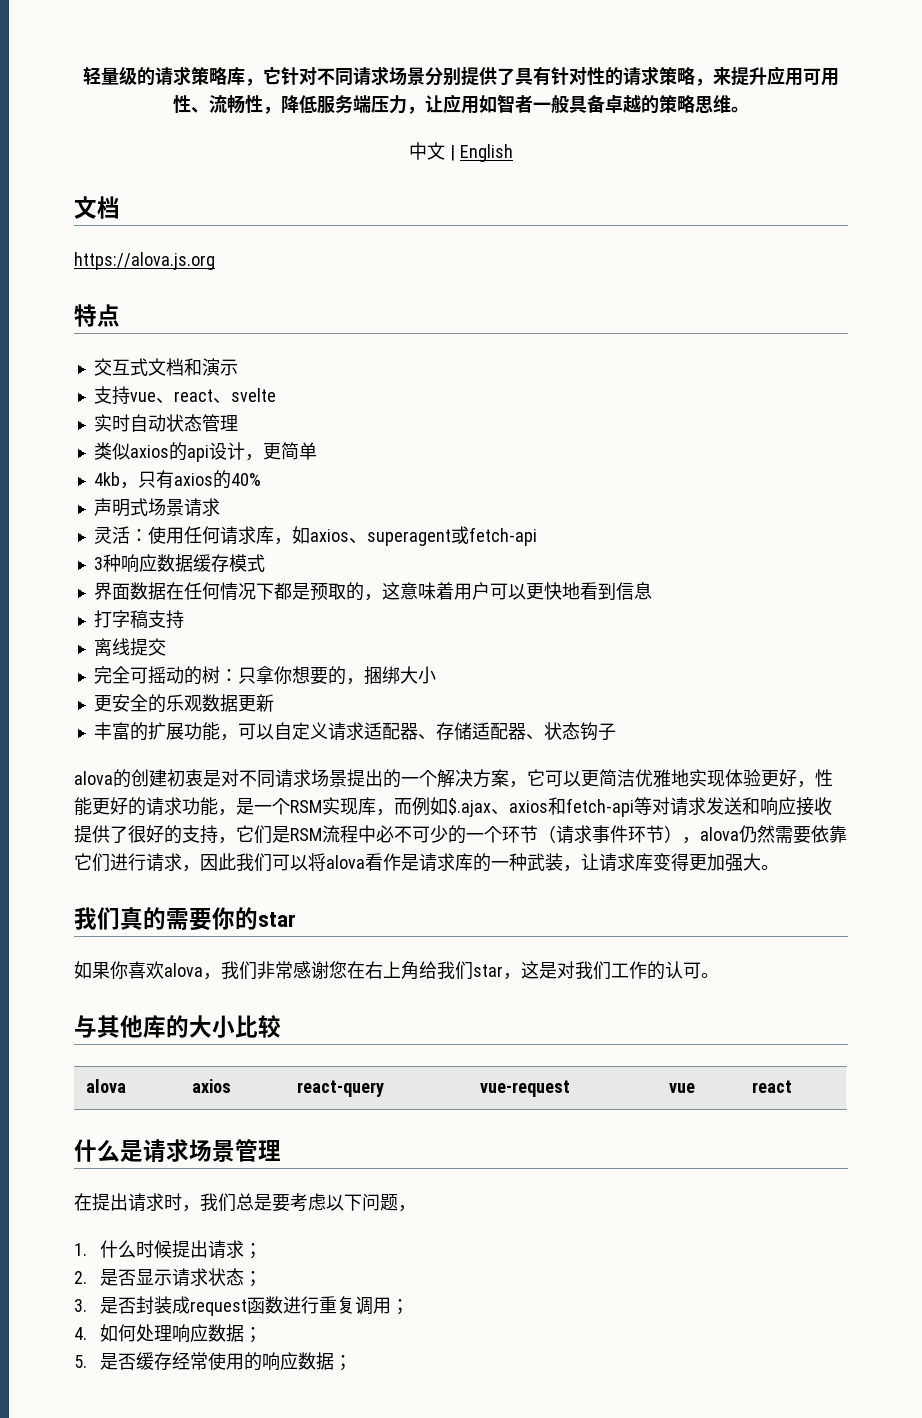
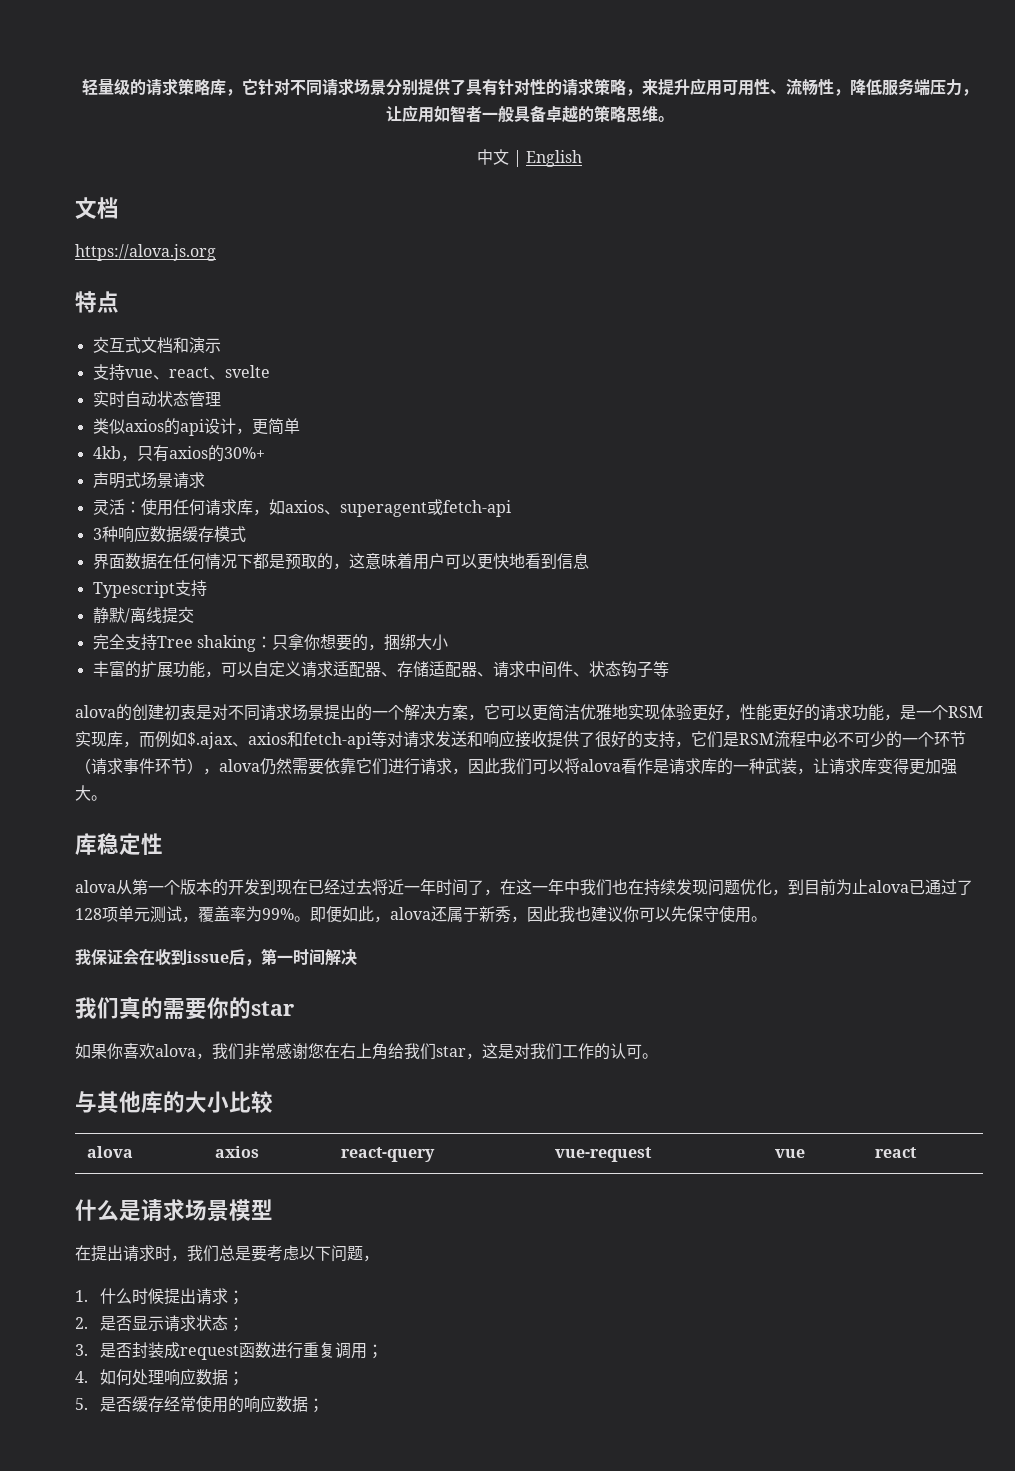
[230,473,261,486] 40% -> [223,447,265,459] 30%+
[93,610,148,629] 打字稿 -> [92,581,175,598] Typescript
(184, 619) none -> [92,607,130,623] 静默/
[129,666,220,685] 可摇动的树 -> [124,634,256,652] 支持Tree shaking
[93,694,274,713] // 更安全的乐观数据更新 -> (448, 642) none
(544, 737) none -> [492,661,589,678] 请求中间件、
(616, 732) none -> [652,661,669,677] 等
(779, 867) none -> [75,833,163,855] [75,879,973,896] [75,906,767,923] [75,948,357,966] // 库稳定性 // alova从第一个版本的开发到现在已经过去将近一年时间了，在这一年中我们也在持续发现问题优化，到目前为止alova已通过了128项单元测试，覆盖率为99%。即便如此，alova还属于新秀，因此我也建议你可以先保守使用。 // 我保证会在收到issue后，第一时间解决
[235,1139,281,1162] 管理 -> [229,1199,273,1221] 模型

